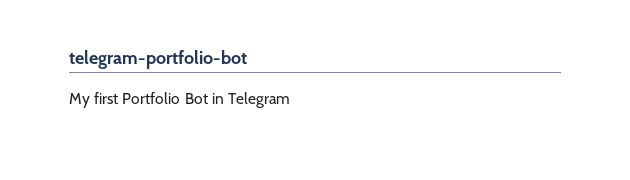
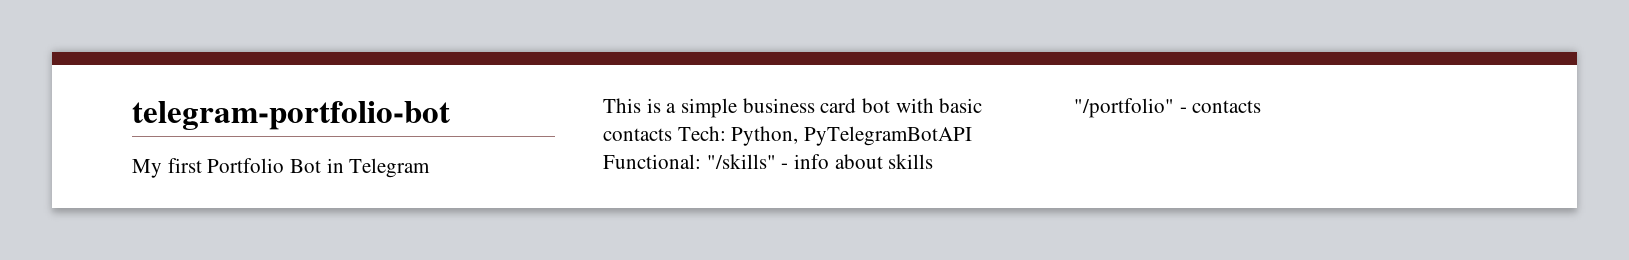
(290, 100) none -> [603,98,983,118] [603,126,973,146] [603,154,934,169] [1074,98,1262,118] // This is a simple business card bot with basic contacts Tech: Python, PyTelegramBotAPI Functional: "/skills" - info about skills "/portfolio" - contacts

